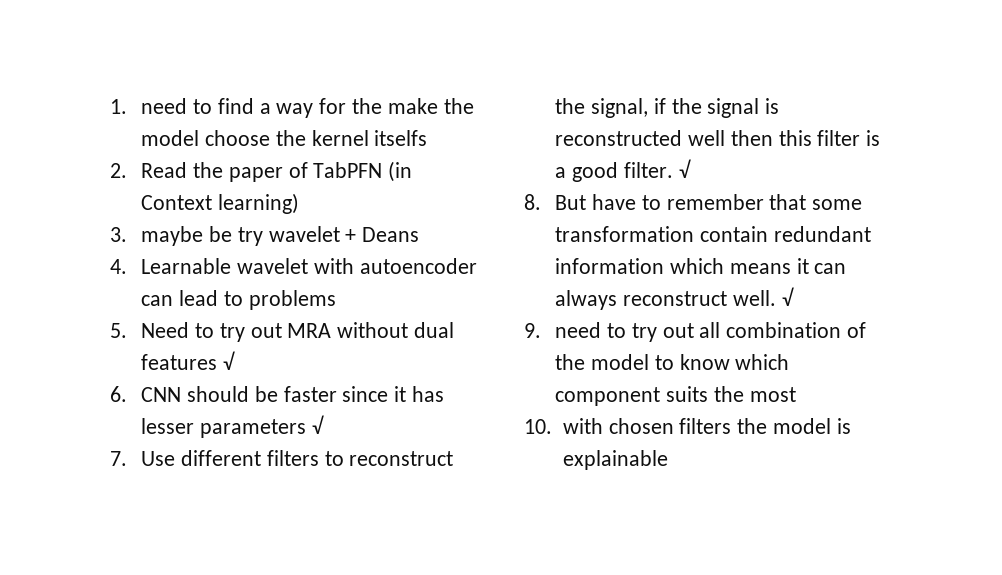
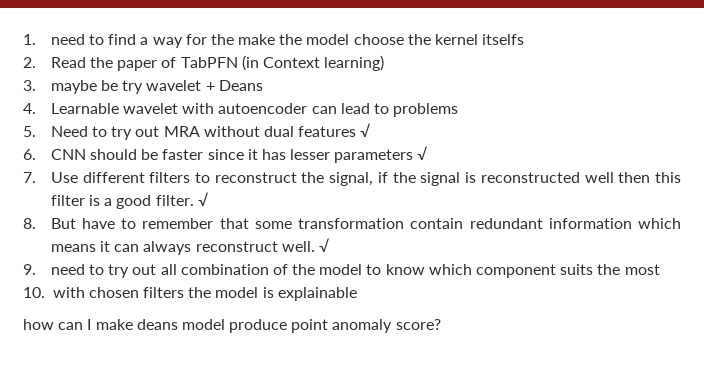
(668, 460) none -> [23,319,441,333] // how can I make deans model produce point anomaly score?

